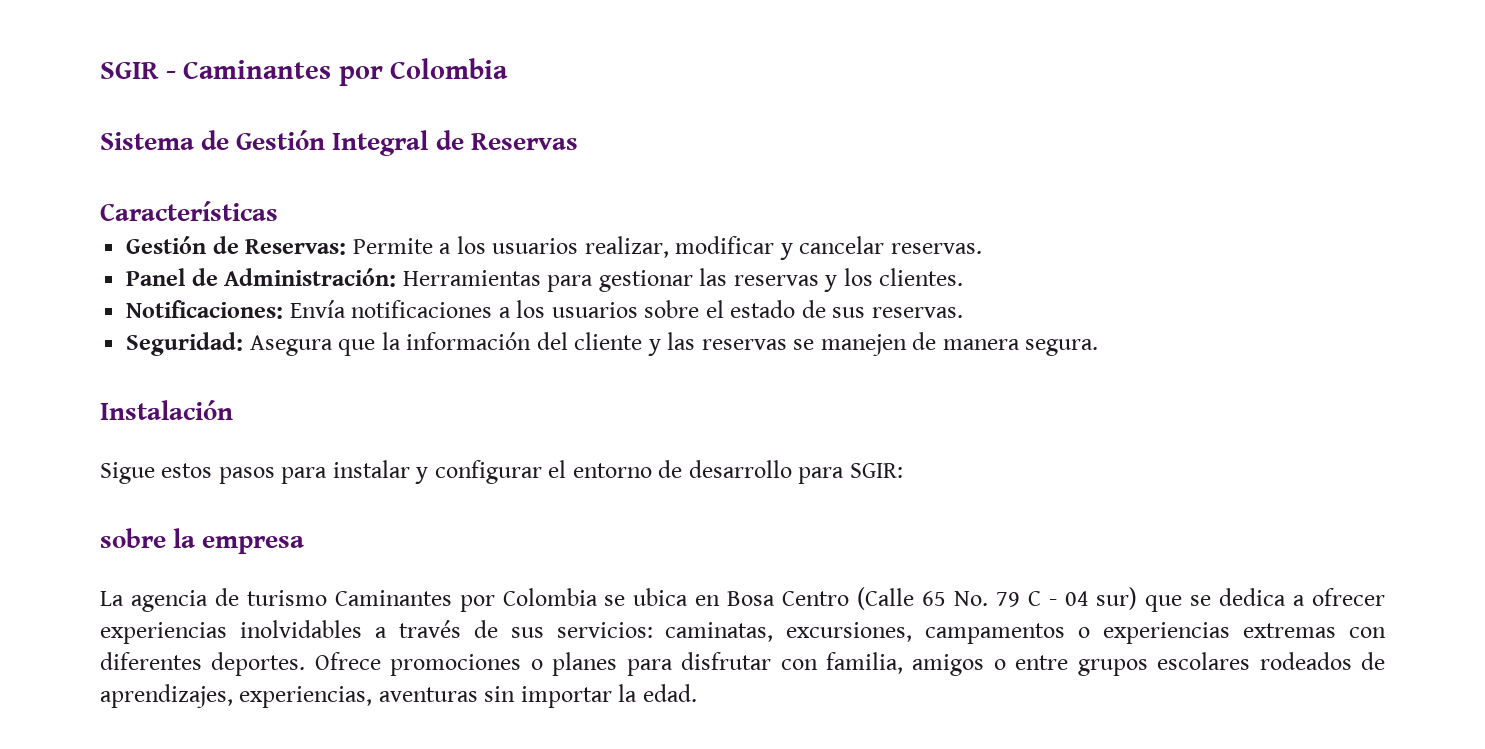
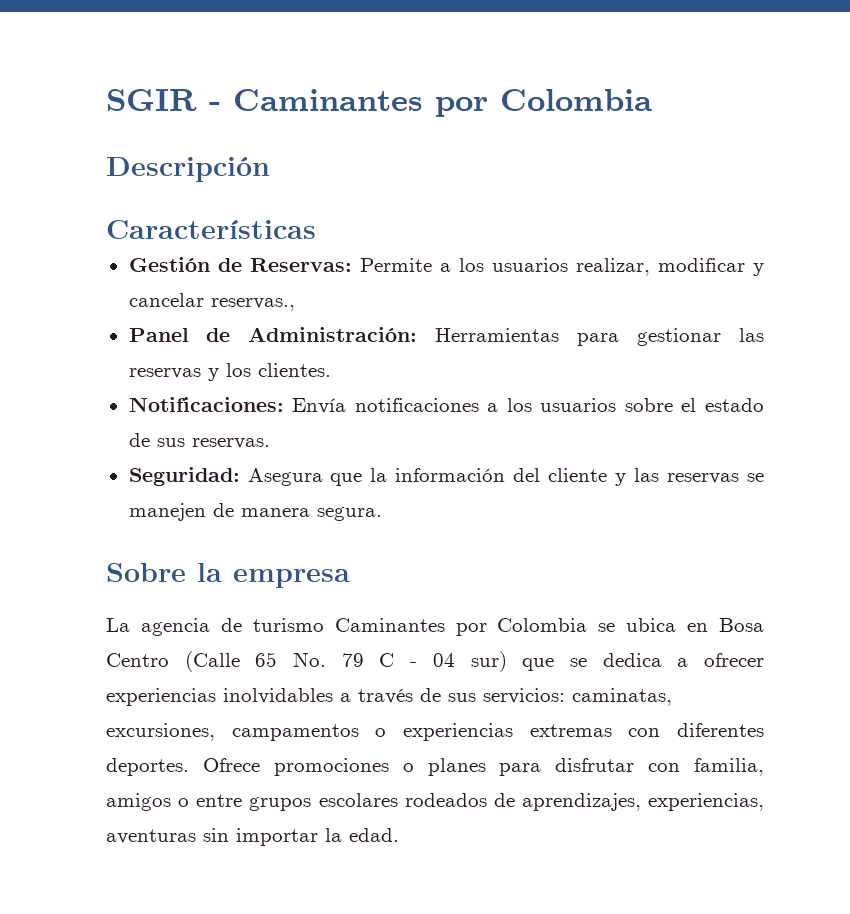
[100,130,578,156] Sistema de Gestión Integral de Reservas -> [106,157,270,182] Descripción
[890,243,982,254] reservas. -> [210,298,295,311] reservas.,
[100,400,233,420] [100,460,903,484] [100,528,166,548] Instalación // Sigue estos pasos para instalar y configurar el entorno de desarrollo para SGIR: // sobre -> [106,563,186,582] Sobre

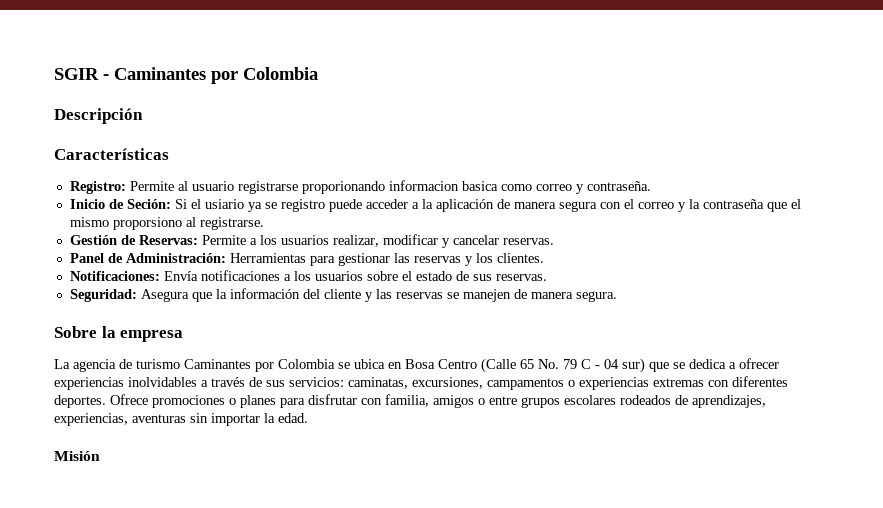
(316, 229) none -> [69,180,651,194] [69,199,801,212] [69,217,264,230] // Registro: Permite al usuario registrarse proporionando informacion basica como correo y contraseña. // Inicio de Seción: Si el usiario ya se registro puede acceder a la aplicación de manera segura con el correo y la contraseña que el mismo proporsiono al registrarse.
[210,298,295,311] reservas., -> [502,238,554,245] reservas.
(399, 835) none -> [54,451,100,461] // Misión

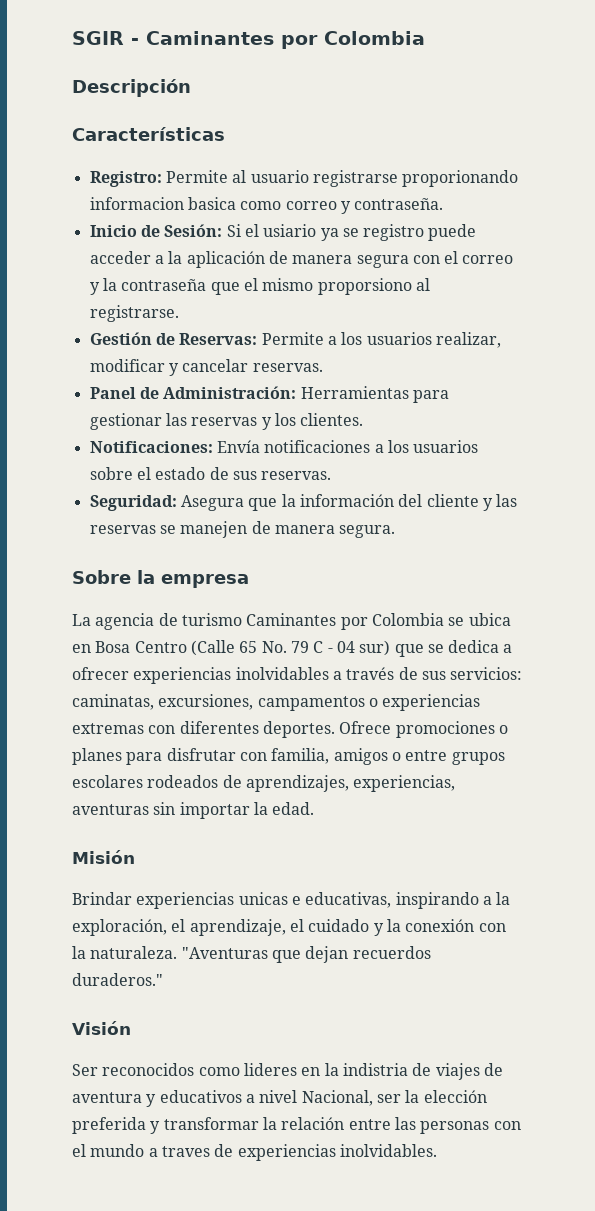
[126,199,171,209] Seción: -> [164,224,223,237] Sesión:
(100, 456) none -> [72,892,511,909] [72,919,506,936] [72,946,431,963] [72,973,163,986] [72,1021,131,1035] [72,1063,503,1080] [72,1090,487,1107] [72,1117,521,1134] [72,1144,437,1161] // Brindar experiencias unicas e educativas, inspirando a la exploración, el aprendizaje, el cuidado y la conexión con la naturaleza. "Aventuras que dejan recuerdos duraderos." // Visión // Ser reconocidos como lideres en la indistria de viajes de aventura y educativos a nivel Nacional, ser la elección preferida y transformar la relación entre las personas con el mundo a traves de experiencias inolvidables.

